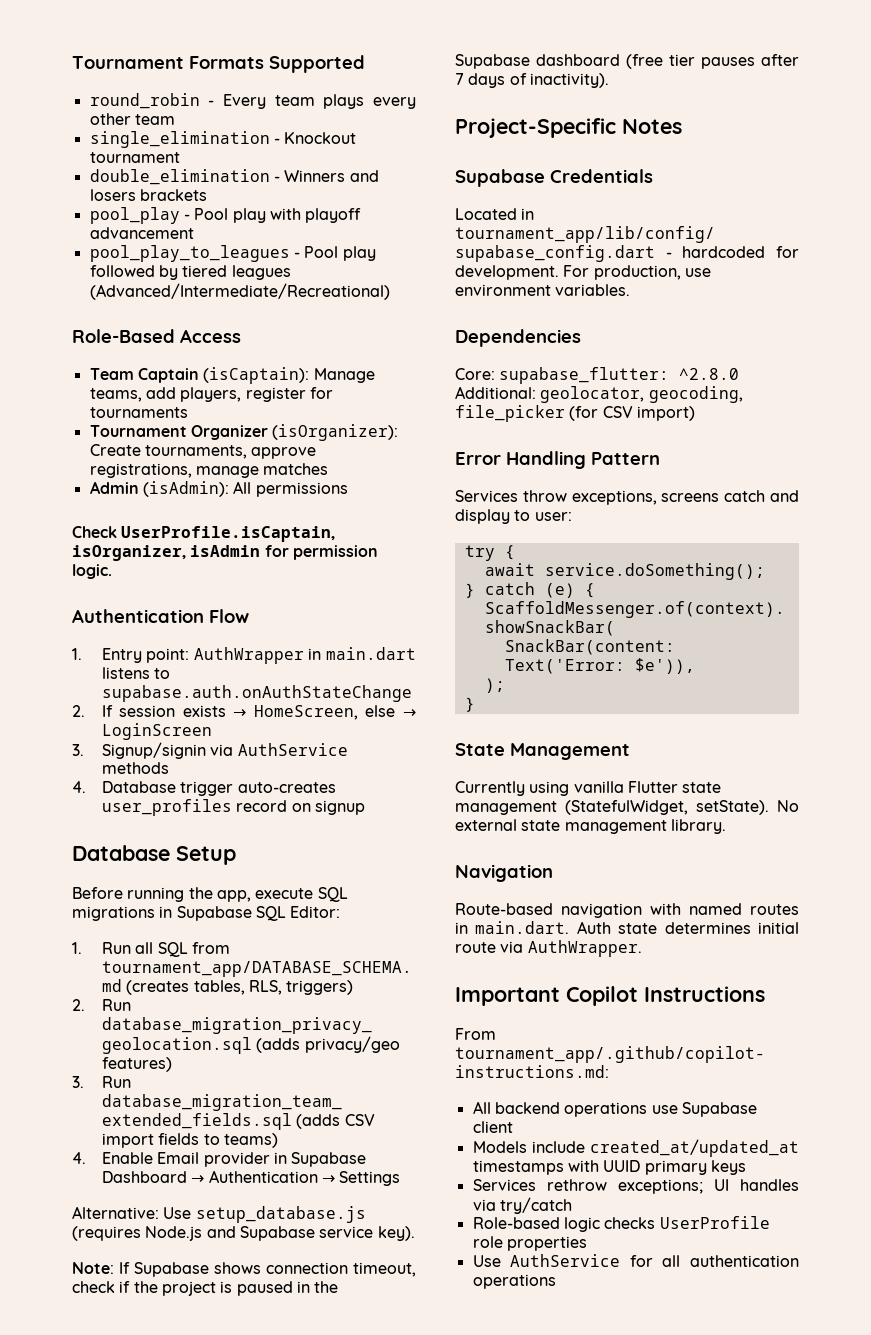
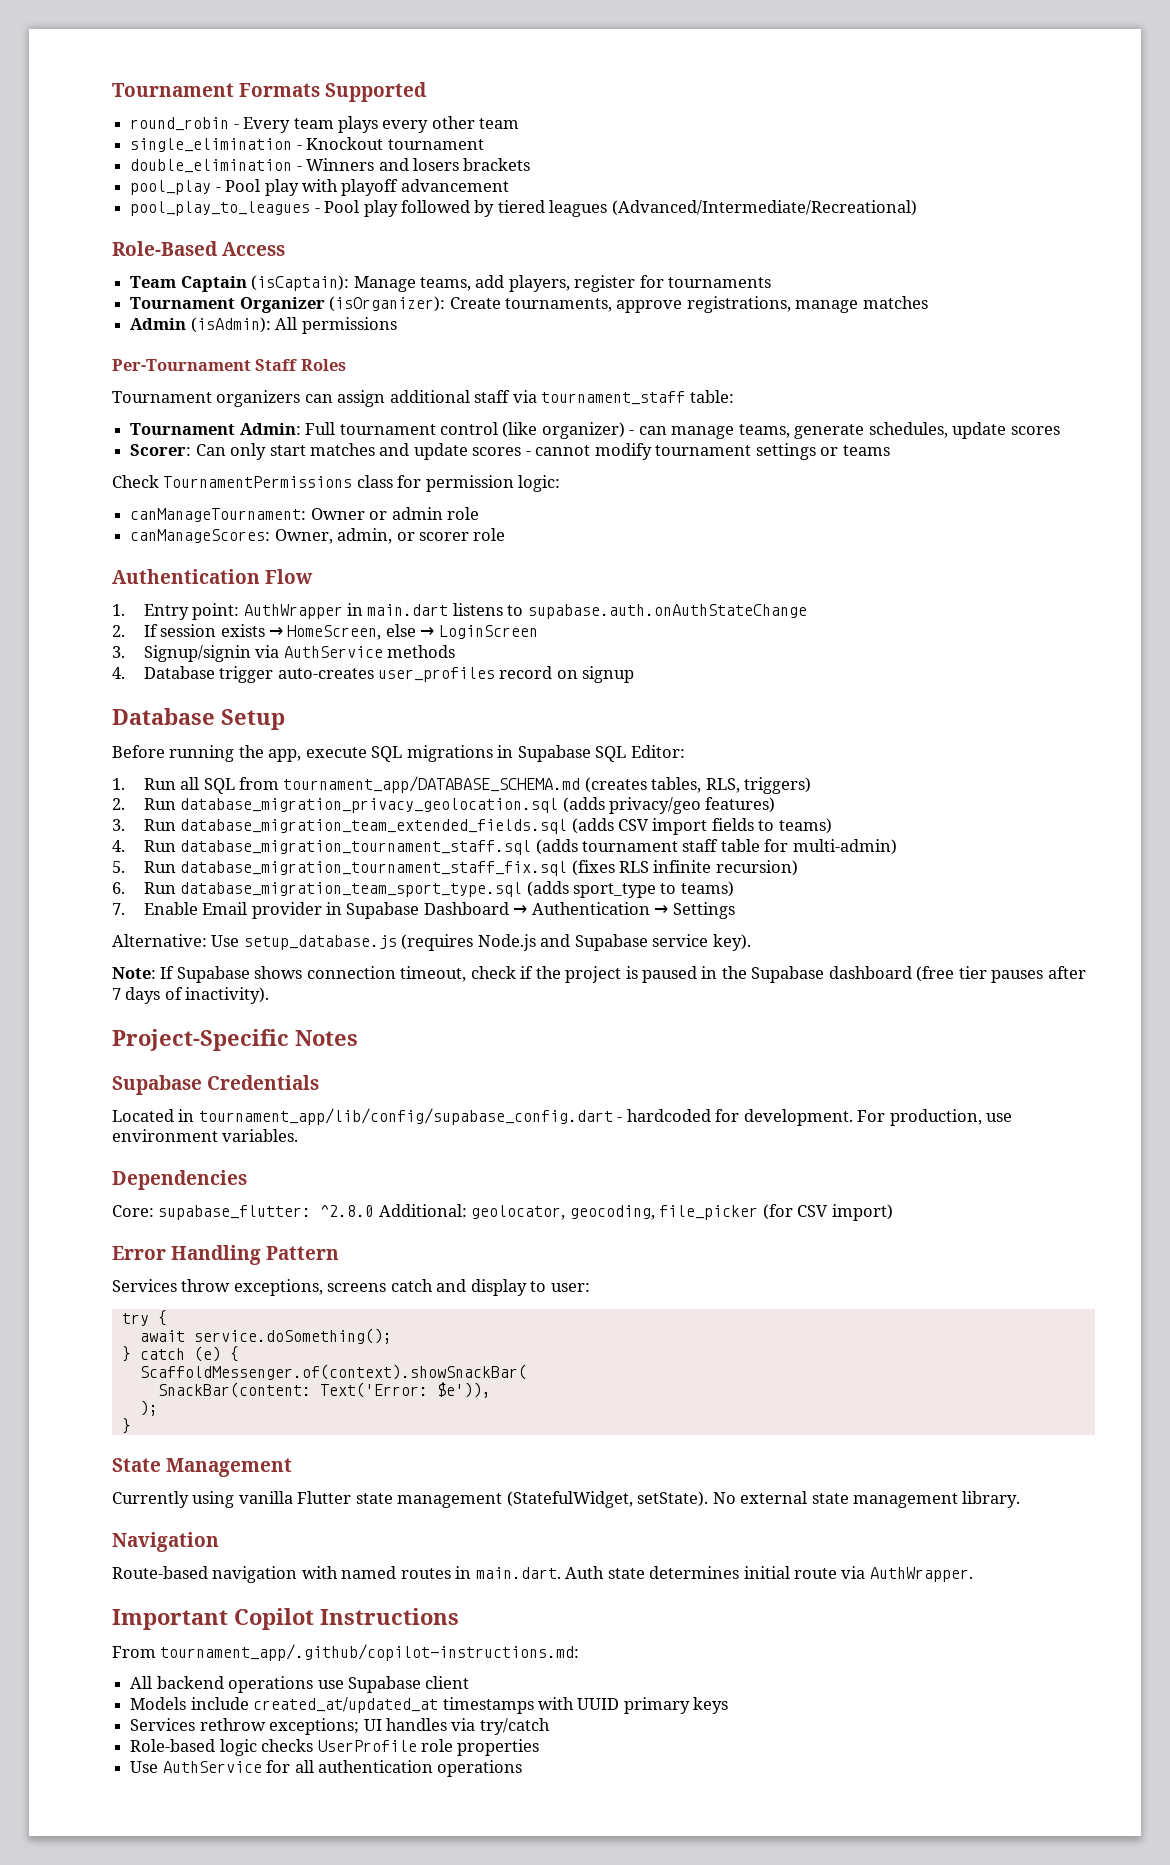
[72,526,336,542] [72,545,378,561] [72,564,112,579] Check UserProfile.isCaptain, isOrganizer, isAdmin for permission logic. -> [112,359,346,371] [112,390,734,407] [130,422,1060,439] [130,443,890,460] [112,475,561,492] [130,507,479,522] [130,528,506,544] Per-Tournament Staff Roles // Tournament organizers can assign additional staff via tournament_staff table: // Tournament Admin: Full tournament control (like organizer) - can manage teams, generate schedules, update scores // Scorer: Can only start matches and update scores - cannot modify tournament settings or teams // Check TournamentPermissions class for permission logic: // canManageTournament: Owner or admin role // canManageScores: Owner, admin, or scorer role
(86, 1158) none -> [143,839,897,855] [112,860,798,876] [112,881,734,898] [112,903,125,915] Run database_migration_tournament_staff.sql (adds tournament staff table for multi-admin) // 5. Run database_migration_tournament_staff_fix.sql (fixes RLS infinite recursion) // 6. Run database_migration_team_sport_type.sql (adds sport_type to teams) // 7.

